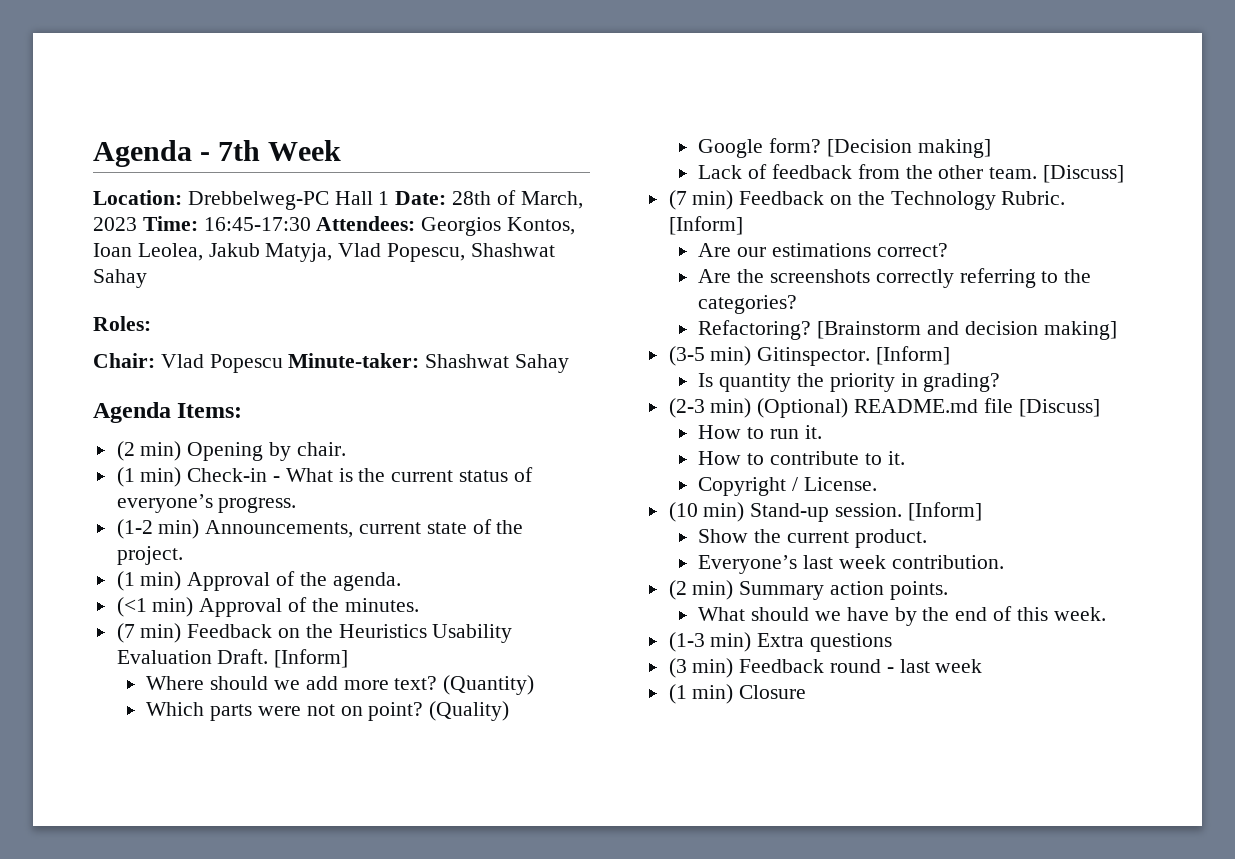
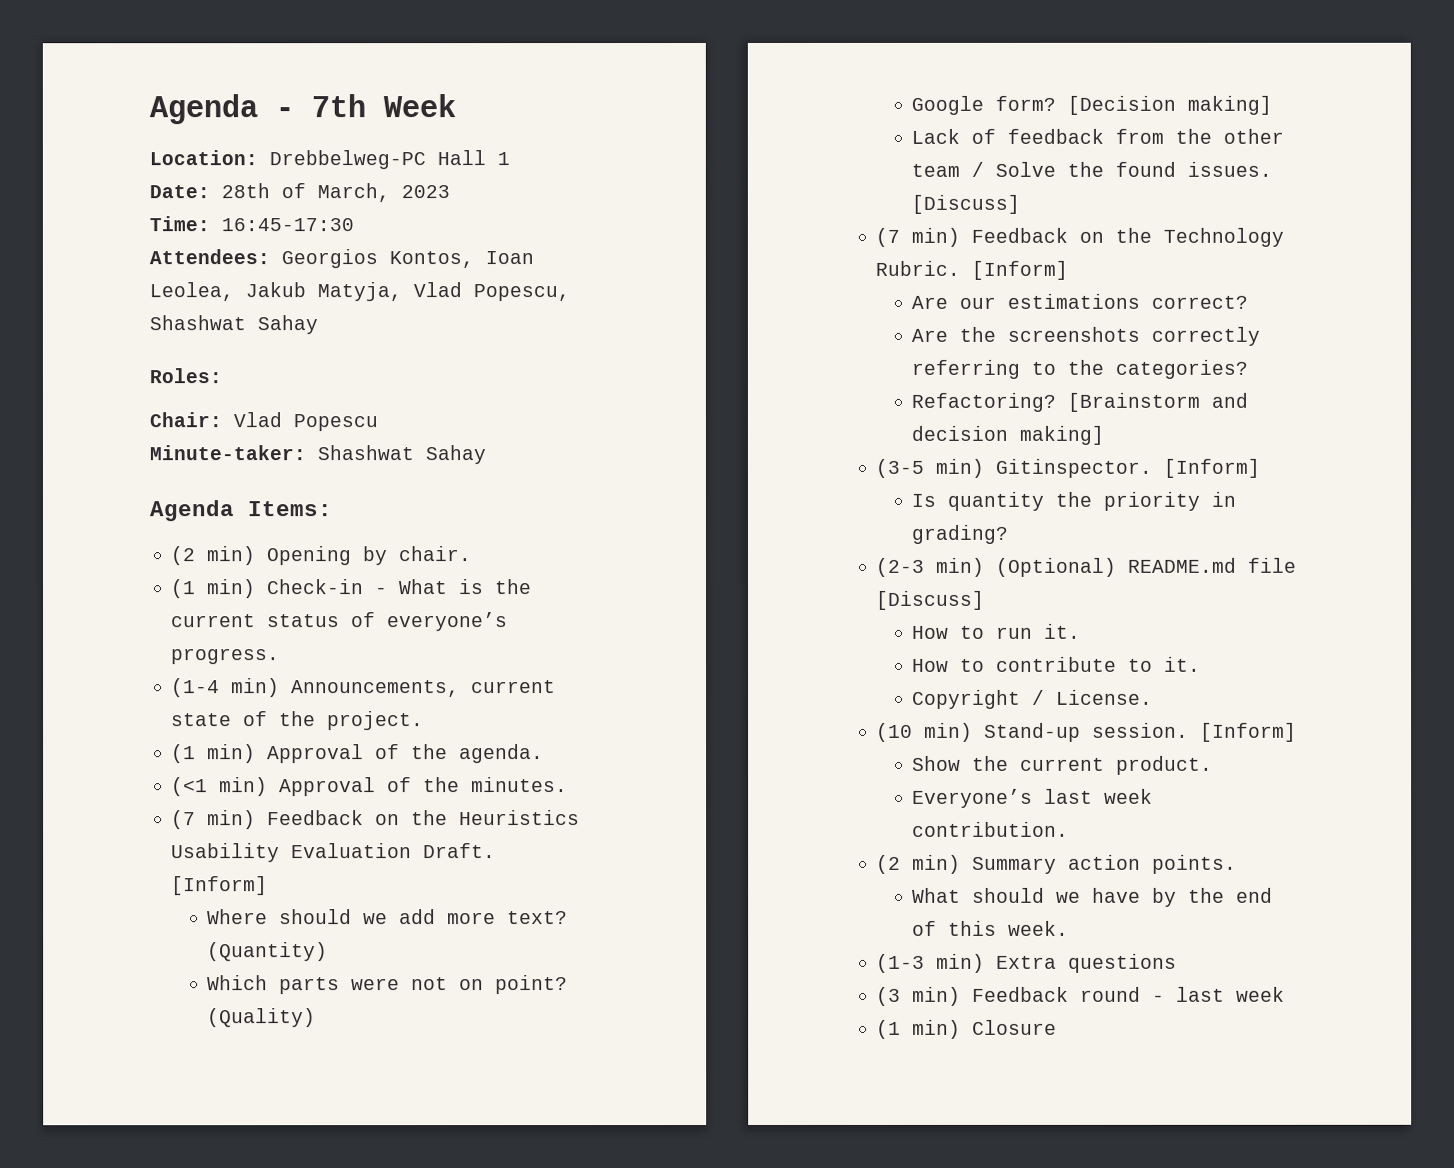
(390, 198) none -> (510, 159) //
(137, 224) none -> (450, 192) //
(311, 224) none -> (354, 225) //
(283, 363) none -> (378, 423) //
[116,519,153,539] (1-2 -> [171,678,221,698] (1-4
[989,167,1038,179] team. -> [911,161,1273,177] team / Solve the found issues.

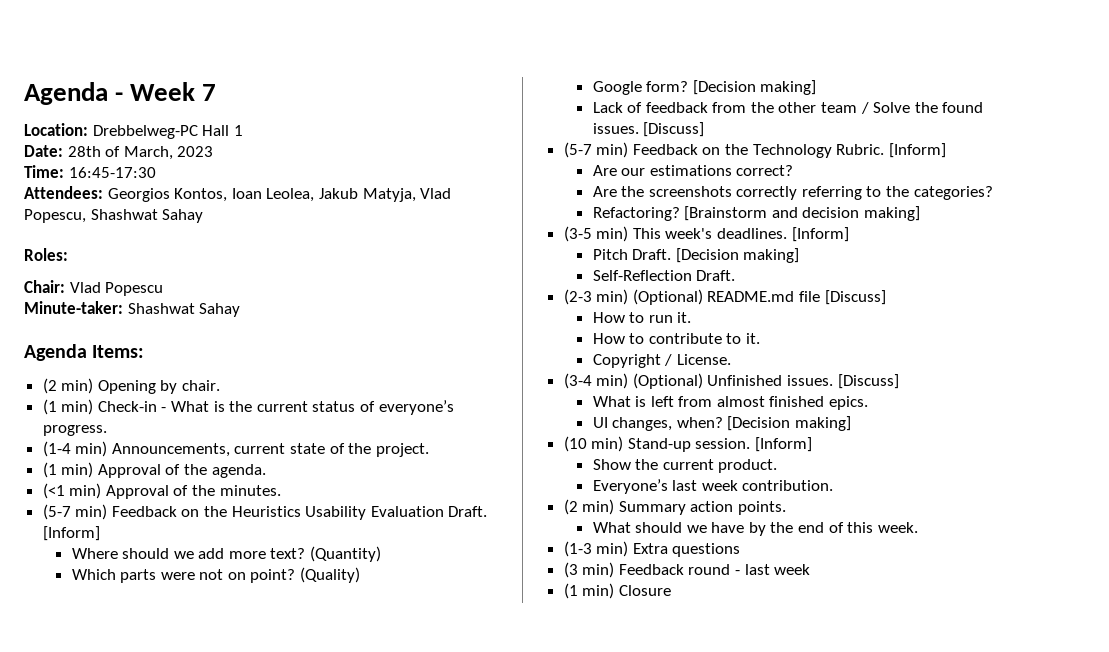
[311,94,366,118] 7th -> (124, 96) none
(456, 106) none -> [202,84,217,101] 7
[171,810,197,830] (7 -> [42,504,71,520] (5-7
[875,227,901,247] (7 -> [563,142,592,158] (5-7
[995,458,1261,478] [911,491,1237,511] [911,524,1009,544] Gitinspector. [Inform] // Is quantity the priority in grading? -> [632,227,849,242] [592,248,800,263] [592,270,736,281] This week's deadlines. [Inform] // Pitch Draft. [Decision making] // Self-Reflection Draft.
(1154, 697) none -> [563,373,899,389] [592,396,869,410] [592,416,851,431] // (3-4 min) (Optional) Unfinished issues. [Discuss] // What is left from almost finished epics. // UI changes, when? [Decision making]

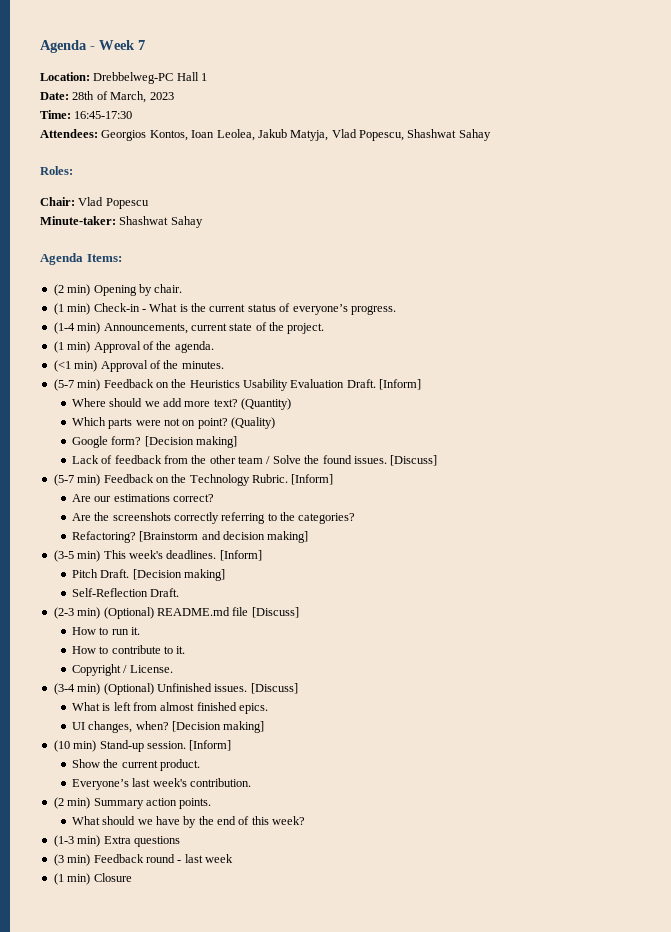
[701,480,738,491] week -> [152,778,187,787] week's
[877,522,918,533] week. -> [272,816,306,825] week?

